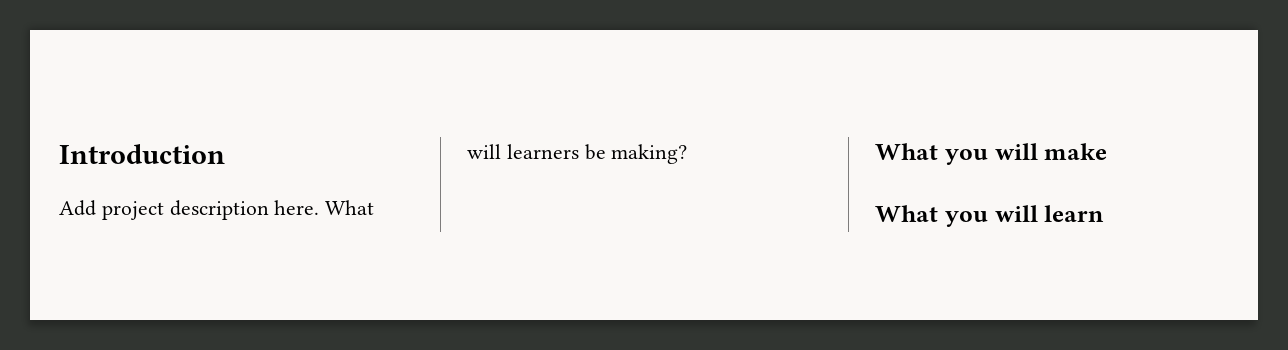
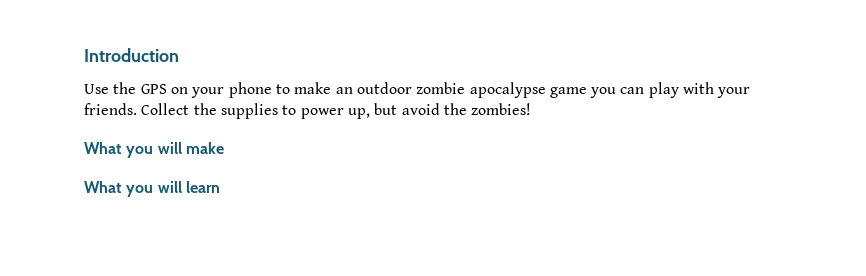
[59,200,375,220] [467,144,688,164] Add project description here. What will learners be making? -> [84,82,751,98] [84,103,532,119] Use the GPS on your phone to make an outdoor zombie apocalypse game you can play with your friends. Collect the supplies to power up, but avoid the zombies!

